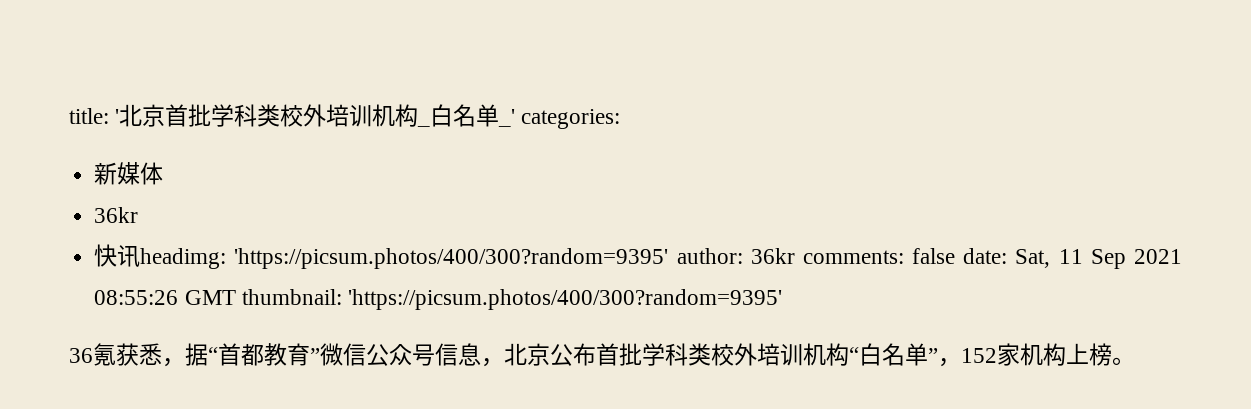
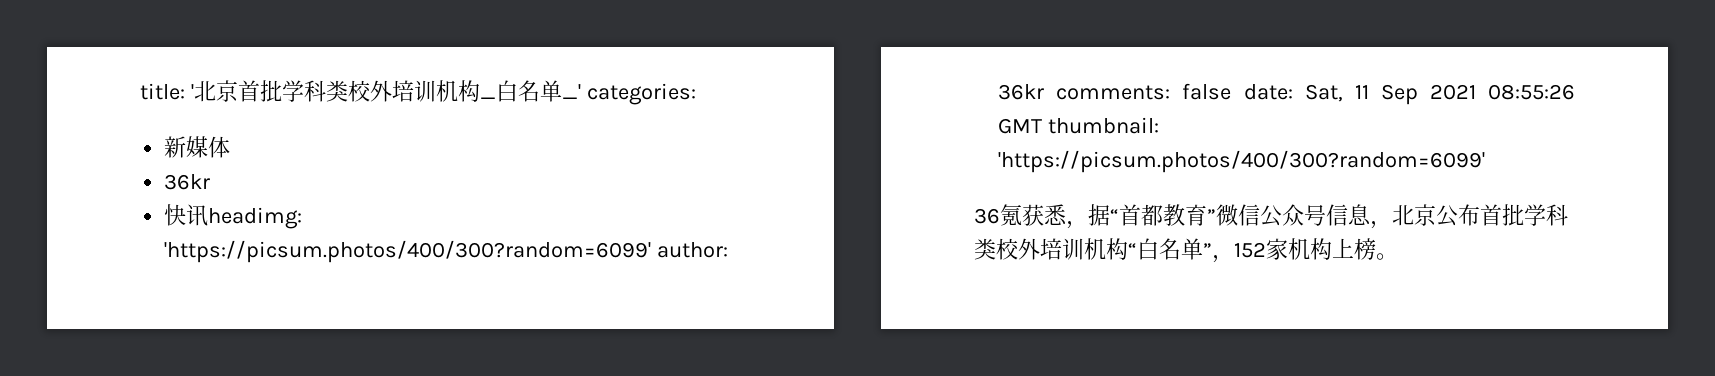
[234,248,669,269] 'https://picsum.photos/400/300?random=9395' -> [164,240,652,263] 'https://picsum.photos/400/300?random=6099'
[347,289,782,310] 'https://picsum.photos/400/300?random=9395' -> [998,150,1486,173] 'https://picsum.photos/400/300?random=6099'

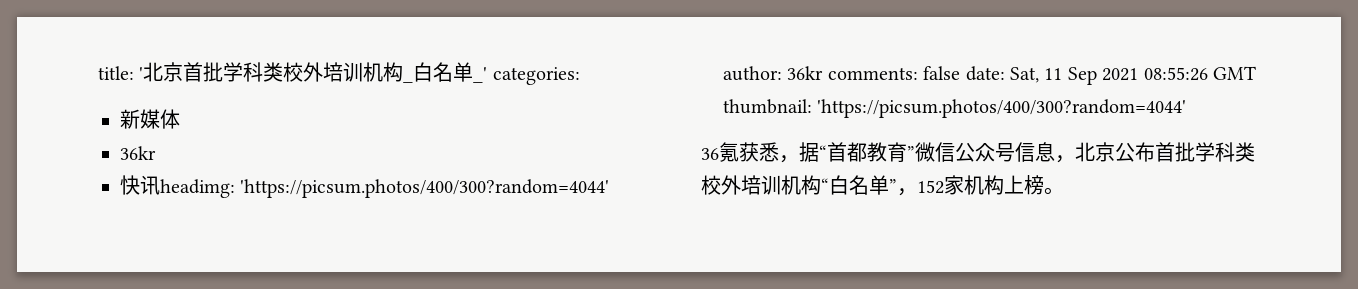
[164,240,652,263] 'https://picsum.photos/400/300?random=6099' -> [240,179,610,198] 'https://picsum.photos/400/300?random=4044'
[998,150,1486,173] 'https://picsum.photos/400/300?random=6099' -> [817,99,1187,118] 'https://picsum.photos/400/300?random=4044'

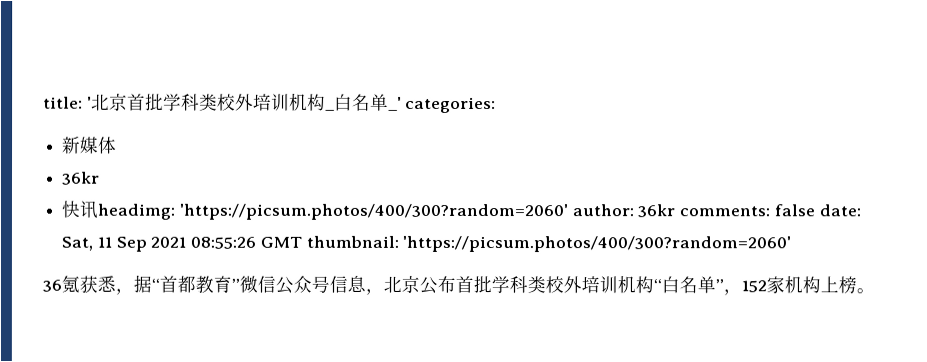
[240,179,610,198] 'https://picsum.photos/400/300?random=4044' -> [178,203,568,221] 'https://picsum.photos/400/300?random=2060'
[817,99,1187,118] 'https://picsum.photos/400/300?random=4044' -> [402,235,792,253] 'https://picsum.photos/400/300?random=2060'

